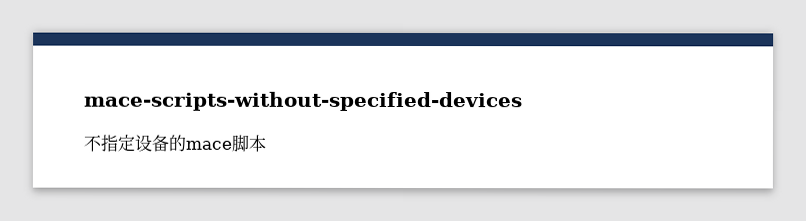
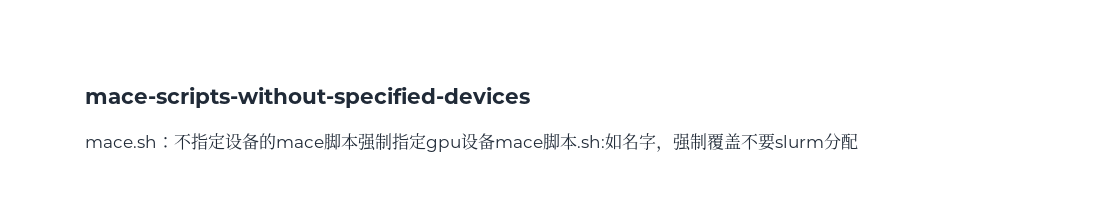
(523, 101) none -> [85,135,174,148] mace.sh：
(266, 143) none -> [358,133,858,152] 强制指定gpu设备mace脚本.sh:如名字，强制覆盖不要slurm分配

